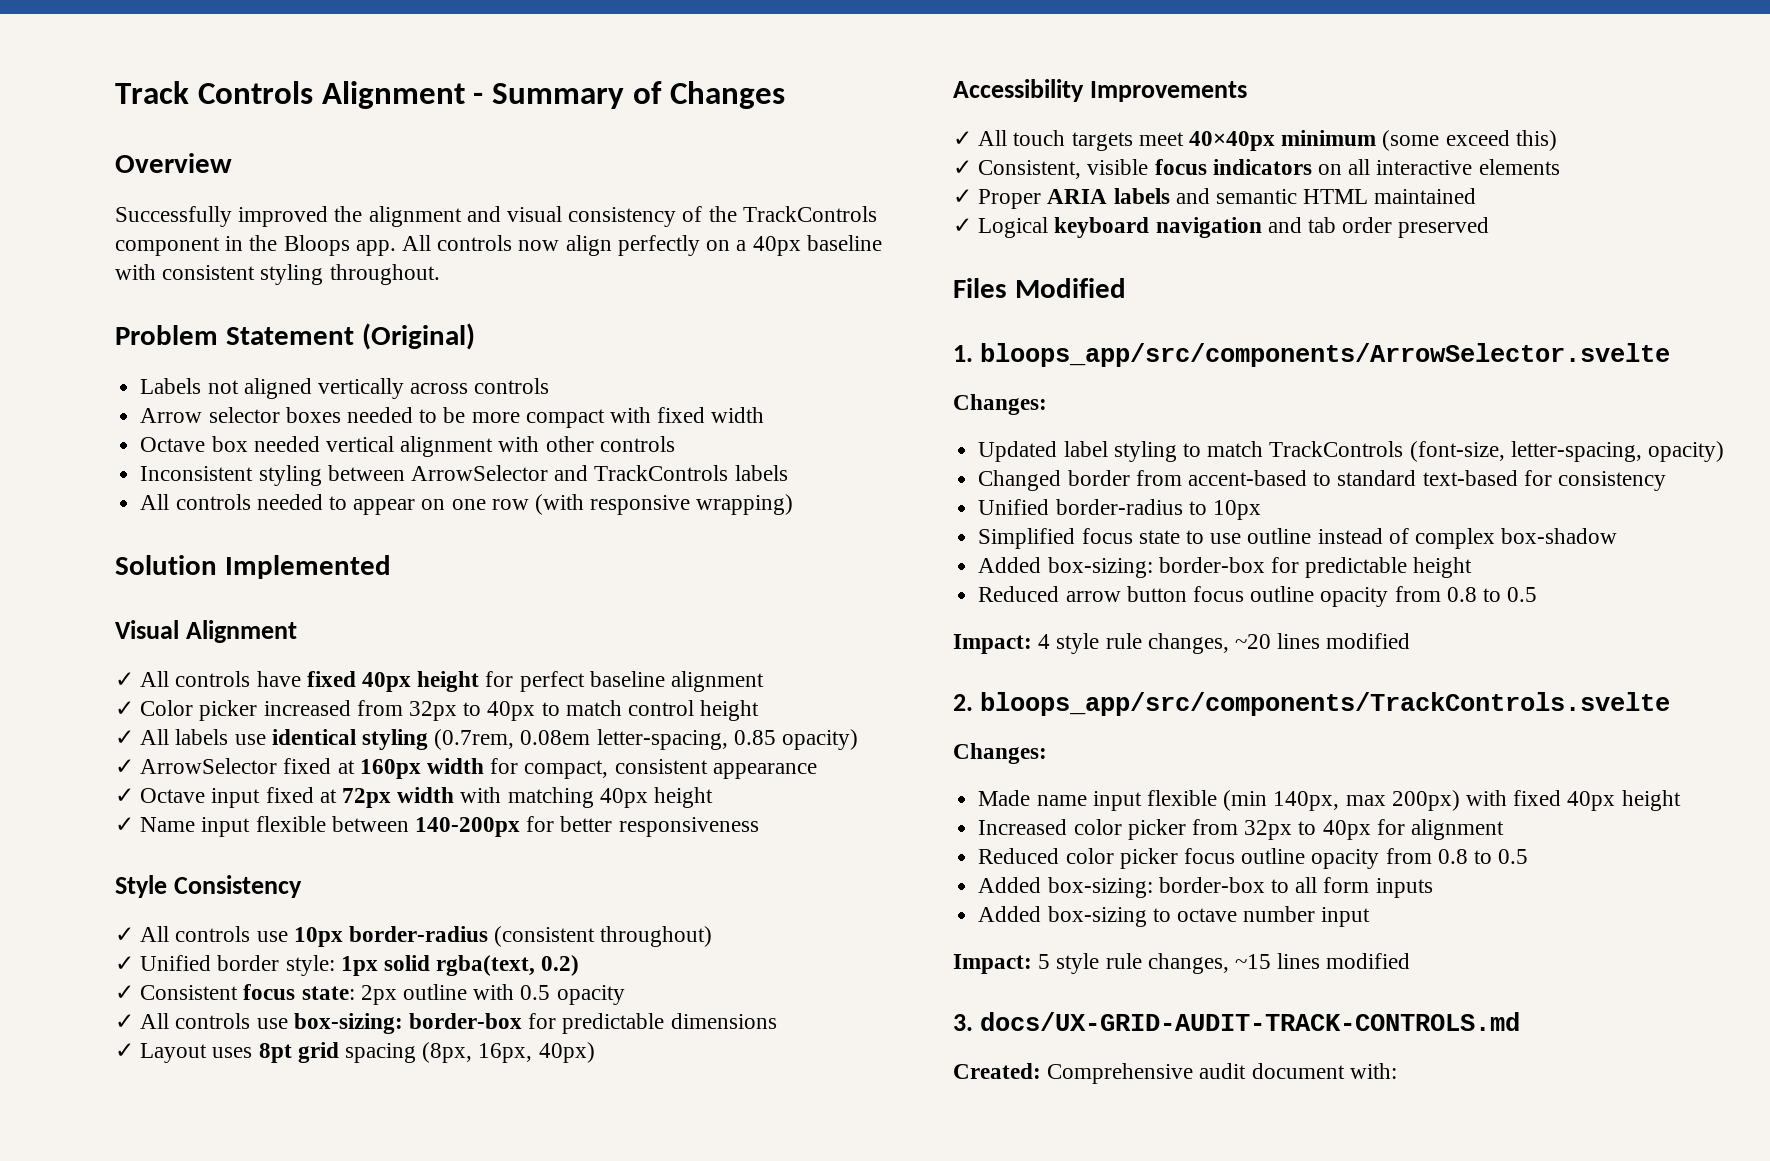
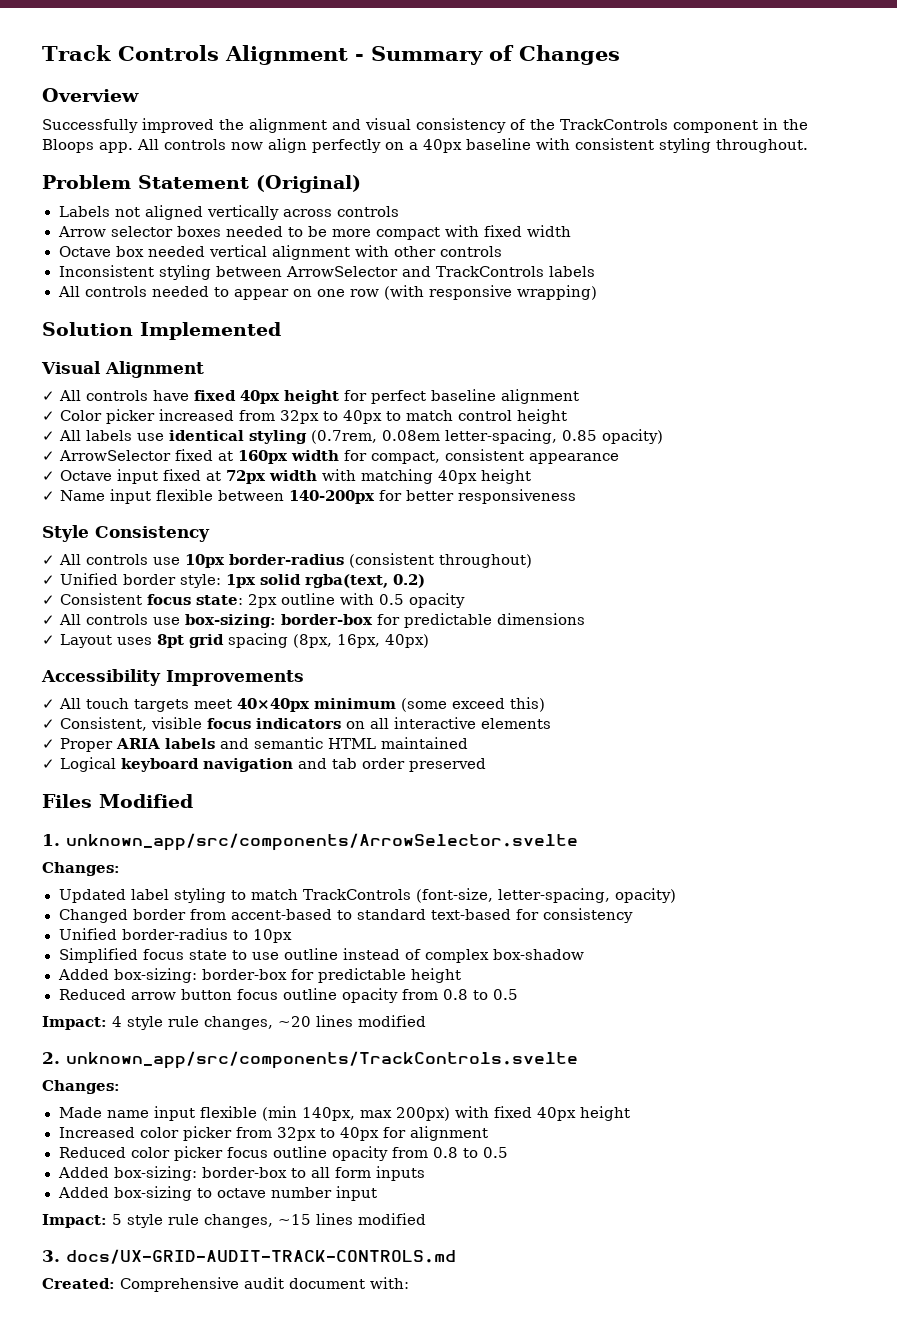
[980,343,1671,367] bloops_app/src/components/ArrowSelector.svelte -> [66,833,578,851] unknown_app/src/components/ArrowSelector.svelte
[980,692,1671,716] bloops_app/src/components/TrackControls.svelte -> [66,1051,578,1069] unknown_app/src/components/TrackControls.svelte

